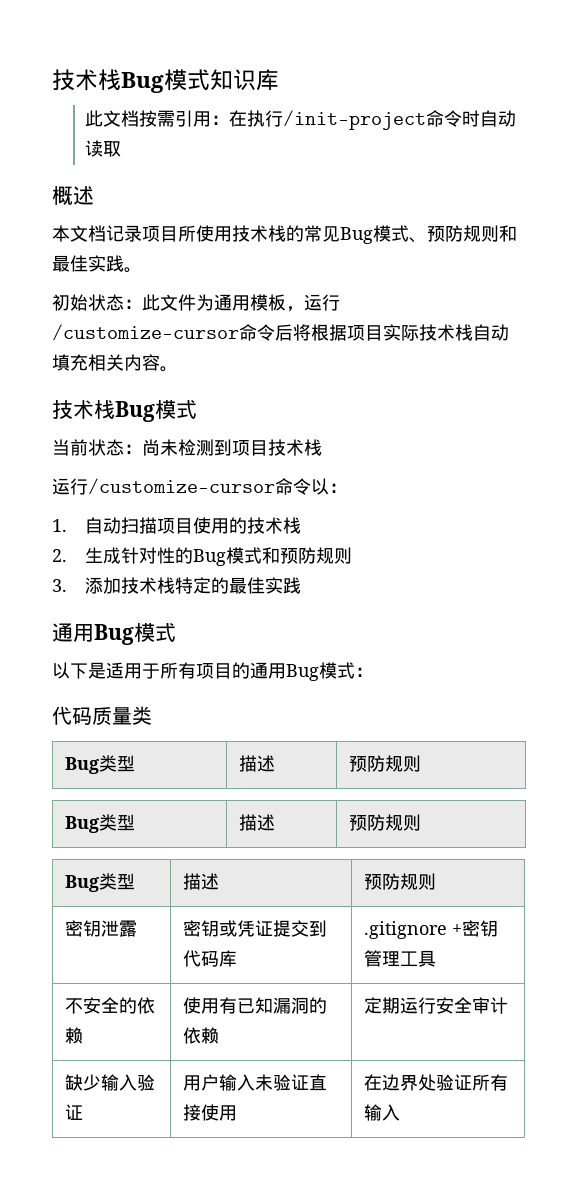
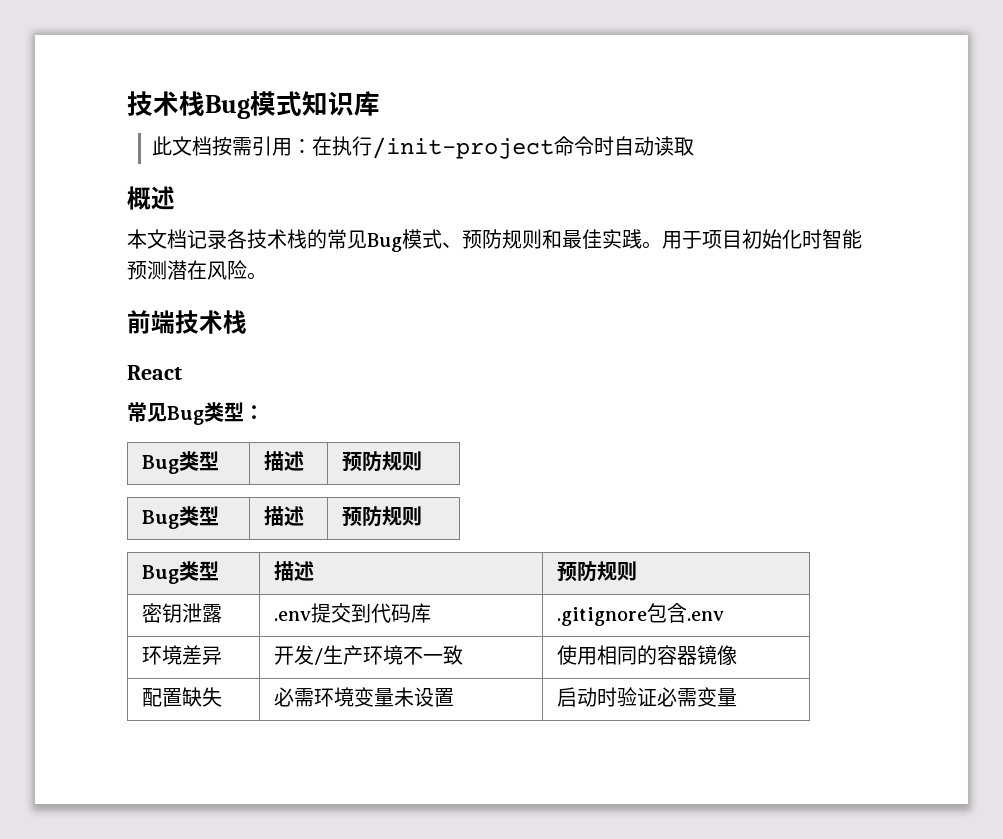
[142,225,232,242] 项目所使用 -> [227,229,247,249] 各
[52,294,340,312] [52,324,509,341] [52,354,178,372] [52,400,197,422] [52,439,322,456] [52,478,347,495] [52,517,302,534] [52,547,353,566] [52,577,302,594] [52,623,176,645] [52,662,373,681] [52,706,152,725] // 初始状态：此文件为通用模板，运行/customize-cursor命令后将根据项目实际技术栈自动填充相关内容。 // 技术栈Bug模式 // 当前状态：尚未检测到项目技术栈 // 运行/customize-cursor命令以： // 1.自动扫描项目使用的技术栈 // 2.生成针对性的Bug模式和预防规则 // 3.添加技术栈特定的最佳实践 // 通用Bug模式 // 以下是适用于所有项目的通用Bug模式： // 代码质量类 -> [662,229,862,249] [127,260,267,280] [127,310,247,334] [127,365,182,380] [127,402,264,425] 用于项目初始化时智能预测潜在风险。 // 前端技术栈 // React // 常见Bug类型：
[182,920,273,937] 密钥或凭证 -> [274,611,312,621] .env
[451,920,498,937] [363,950,436,967] [64,997,155,1014] [64,1027,83,1044] [182,997,327,1014] [182,1027,219,1044] [363,997,508,1014] [64,1074,155,1091] [64,1104,83,1120] [182,1074,327,1091] [182,1104,237,1121] [363,1074,508,1091] [363,1104,400,1121] +密钥管理工具 // 不安全的依赖 | 使用有已知漏洞的依赖 | 定期运行安全审计 // 缺少输入验证 | 用户输入未验证直接使用 | 在边界处验证所有输入 -> [647,603,725,623] [142,645,223,665] [274,645,464,665] [557,645,738,665] [142,687,223,707] [274,687,455,707] [557,687,738,707] 包含.env // 环境差异 | 开发/生产环境不一致 | 使用相同的容器镜像 // 配置缺失 | 必需环境变量未设置 | 启动时验证必需变量

